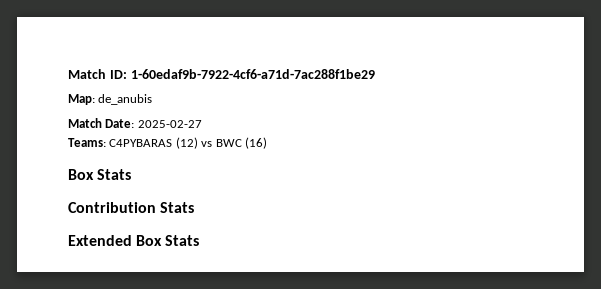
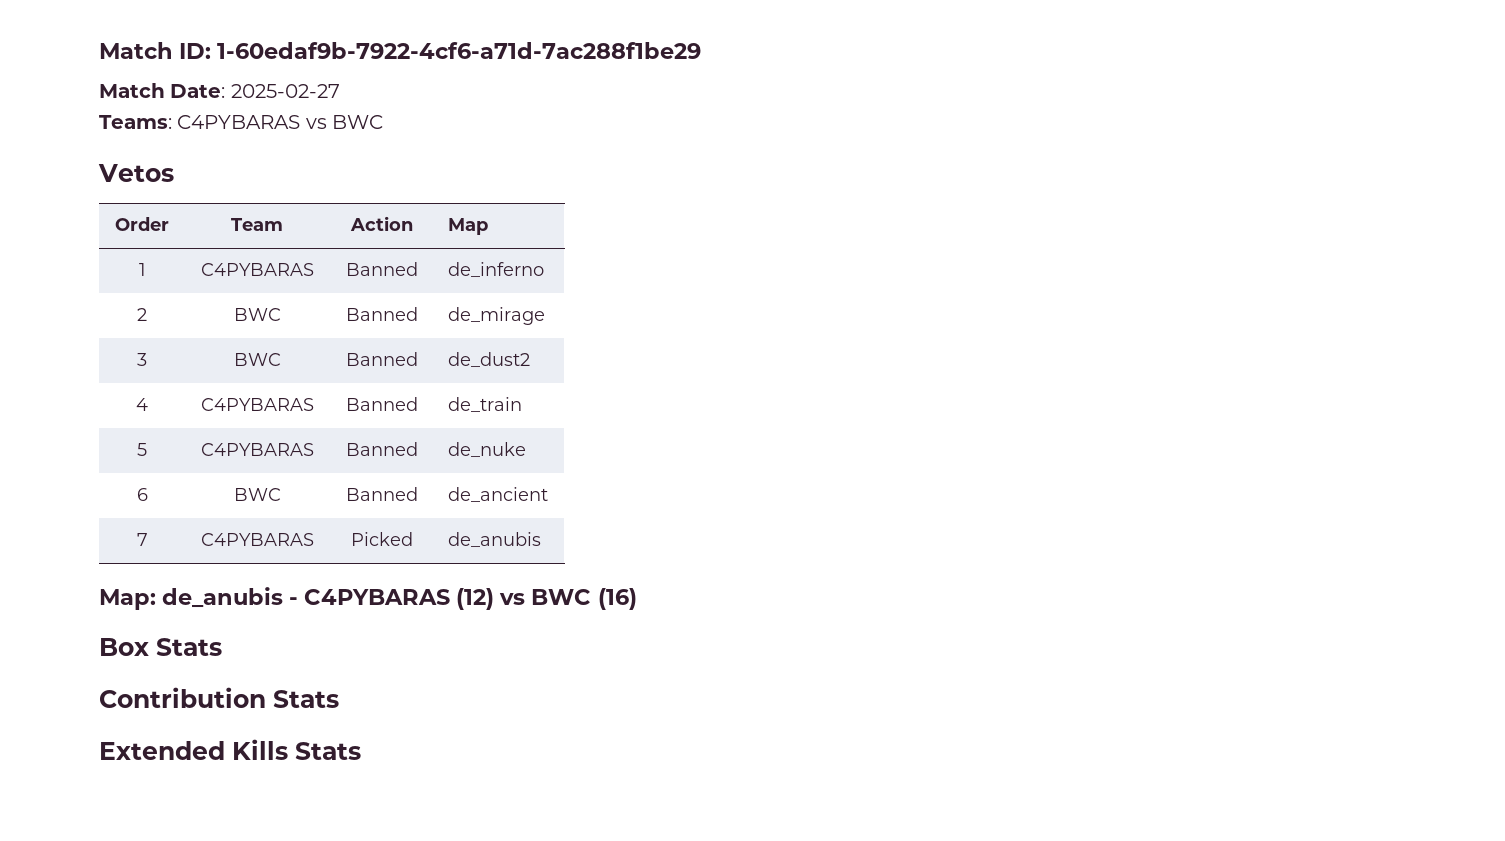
[68,94,153,105] // Map: de_anubis -> (702, 50) none
(173, 143) none -> [305,115,384,129] [98,164,174,182] [115,217,169,231] [231,218,283,231] [349,216,413,231] [448,218,489,235] [138,263,146,276] [200,263,314,276] [345,262,418,276] [448,262,545,277] [137,308,147,321] [233,308,281,321] [345,307,418,321] [448,307,546,325] [137,353,147,366] [233,353,281,366] [345,352,418,366] [448,352,531,367] [136,398,148,411] [200,398,314,411] [345,397,418,411] [448,397,523,412] [137,443,147,456] [200,443,314,456] [345,442,418,456] [448,442,527,457] [136,488,148,501] [233,488,281,501] [345,487,418,501] [448,487,549,502] [136,533,148,546] [200,533,314,546] [350,532,413,546] [448,532,542,547] [99,587,451,610] vs BWC // Vetos // Order | Team | Action | Map // 1 | C4PYBARAS | Banned | de_inferno // 2 | BWC | Banned | de_mirage // 3 | BWC | Banned | de_dust2 // 4 | C4PYBARAS | Banned | de_train // 5 | C4PYBARAS | Banned | de_nuke // 6 | BWC | Banned | de_ancient // 7 | C4PYBARAS | Picked | de_anubis // Map: de_anubis - C4PYBARAS
[136,235,163,246] Box -> [232,739,288,760] Kills

